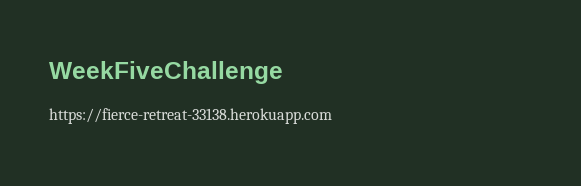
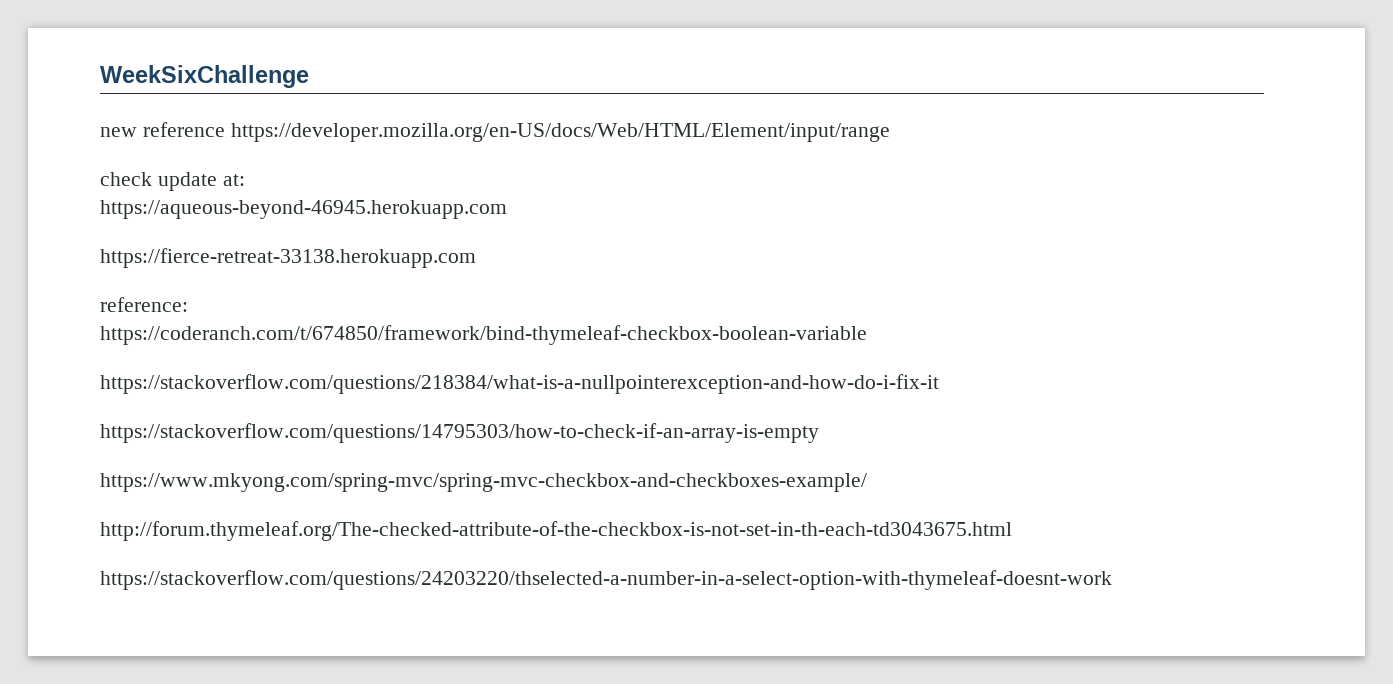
[49,61,283,84] [49,108,332,124] WeekFiveChallenge // https://fierce-retreat-33138.herokuapp.com -> [100,65,309,88] [100,122,890,142] [100,172,245,191] [100,200,507,219] [100,248,476,268] [100,297,188,312] [100,325,867,345] [100,374,939,394] [100,423,819,443] [100,473,867,492] [100,521,1012,541] [100,570,1112,590] WeekSixChallenge // new reference https://developer.mozilla.org/en-US/docs/Web/HTML/Element/input/range // check update at: // https://aqueous-beyond-46945.herokuapp.com // https://fierce-retreat-33138.herokuapp.com // reference: // https://coderanch.com/t/674850/framework/bind-thymeleaf-checkbox-boolean-variable // https://stackoverflow.com/questions/218384/what-is-a-nullpointerexception-and-how-do-i-fix-it // https://stackoverflow.com/questions/14795303/how-to-check-if-an-array-is-empty // https://www.mkyong.com/spring-mvc/spring-mvc-checkbox-and-checkboxes-example/ // http://forum.thymeleaf.org/The-checked-attribute-of-the-checkbox-is-not-set-in-th-each-td3043675.html // https://stackoverflow.com/questions/24203220/thselected-a-number-in-a-select-option-with-thymeleaf-doesnt-work

